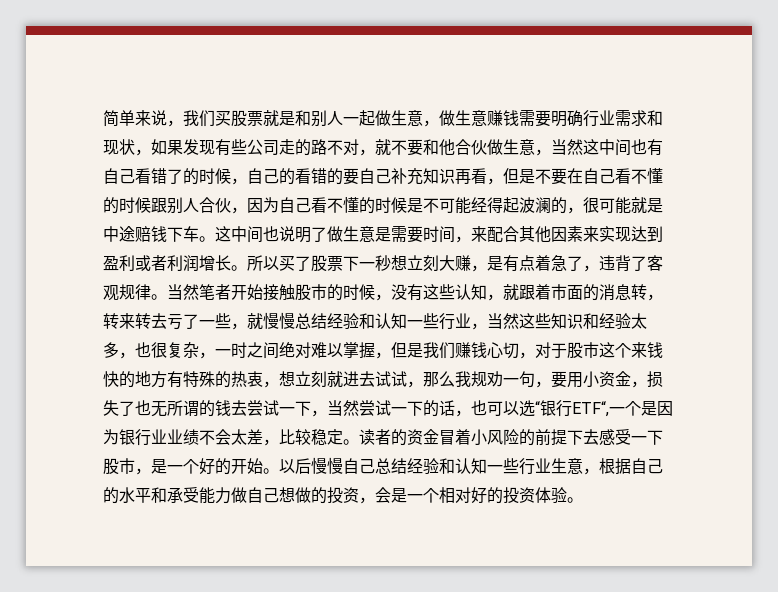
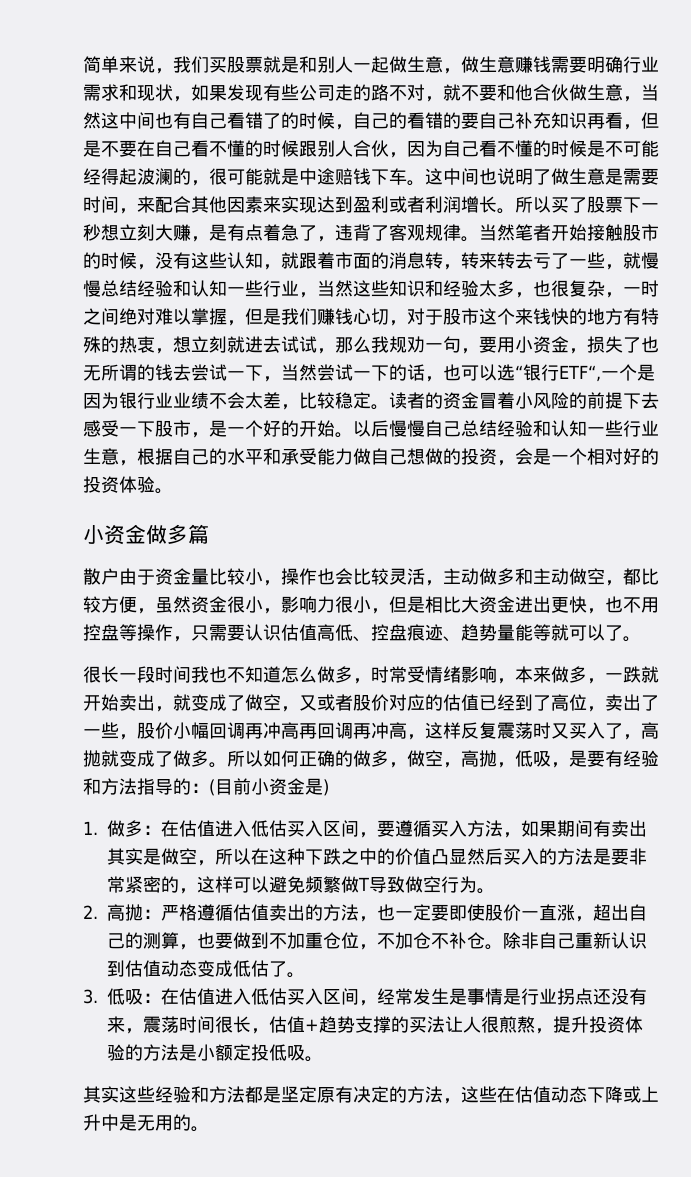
(583, 500) none -> [83,524,209,545] [83,568,659,586] [83,596,659,614] [83,624,641,642] [83,666,659,684] [83,694,659,712] [83,722,659,740] [83,750,659,768] [83,778,329,796] [83,820,647,838] [107,848,647,866] [107,876,495,894] [83,904,647,922] [107,932,647,950] [107,960,305,978] [83,988,647,1006] [107,1016,643,1034] [107,1044,323,1062] [83,1086,659,1104] [83,1114,209,1132] // 小资金做多篇 // 散户由于资金量比较小，操作也会比较灵活，主动做多和主动做空，都比较方便，虽然资金很小，影响力很小，但是相比大资金进出更快，也不用控盘等操作，只需要认识估值高低、控盘痕迹、趋势量能等就可以了。 // 很长一段时间我也不知道怎么做多，时常受情绪影响，本来做多，一跌就开始卖出，就变成了做空，又或者股价对应的估值已经到了高位，卖出了一些，股价小幅回调再冲高再回调再冲高，这样反复震荡时又买入了，高抛就变成了做多。所以如何正确的做多，做空，高抛，低吸，是要有经验和方法指导的：(目前小资金是) // 1.做多：在估值进入低估买入区间，要遵循买入方法，如果期间有卖出其实是做空，所以在这种下跌之中的价值凸显然后买入的方法是要非常紧密的，这样可以避免频繁做T导致做空行为。 // 2.高抛：严格遵循估值卖出的方法，也一定要即使股价一直涨，超出自己的测算，也要做到不加重仓位，不加仓不补仓。除非自己重新认识到估值动态变成低估了。 // 3.低吸：在估值进入低估买入区间，经常发生是事情是行业拐点还没有来，震荡时间很长，估值+趋势支撑的买法让人很煎熬，提升投资体验的方法是小额定投低吸。 // 其实这些经验和方法都是坚定原有决定的方法，这些在估值动态下降或上升中是无用的。

